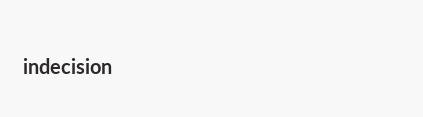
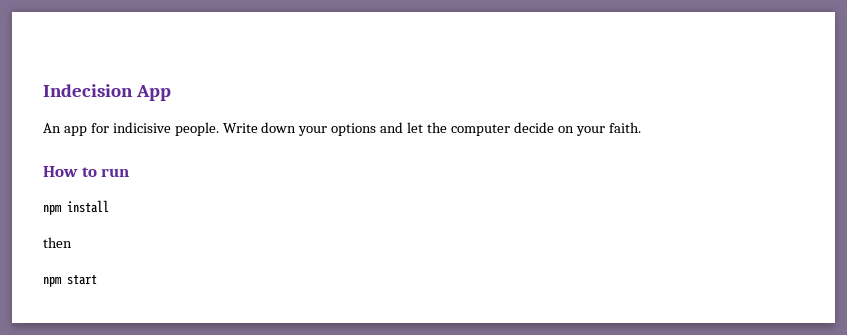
[23,58,112,74] indecision -> [43,84,171,101] [43,122,641,136] [43,166,130,177] [43,200,109,215] [43,237,72,248] [43,274,97,287] Indecision App // An app for indicisive people. Write down your options and let the computer decide on your faith. // How to run // npm install // then // npm start

